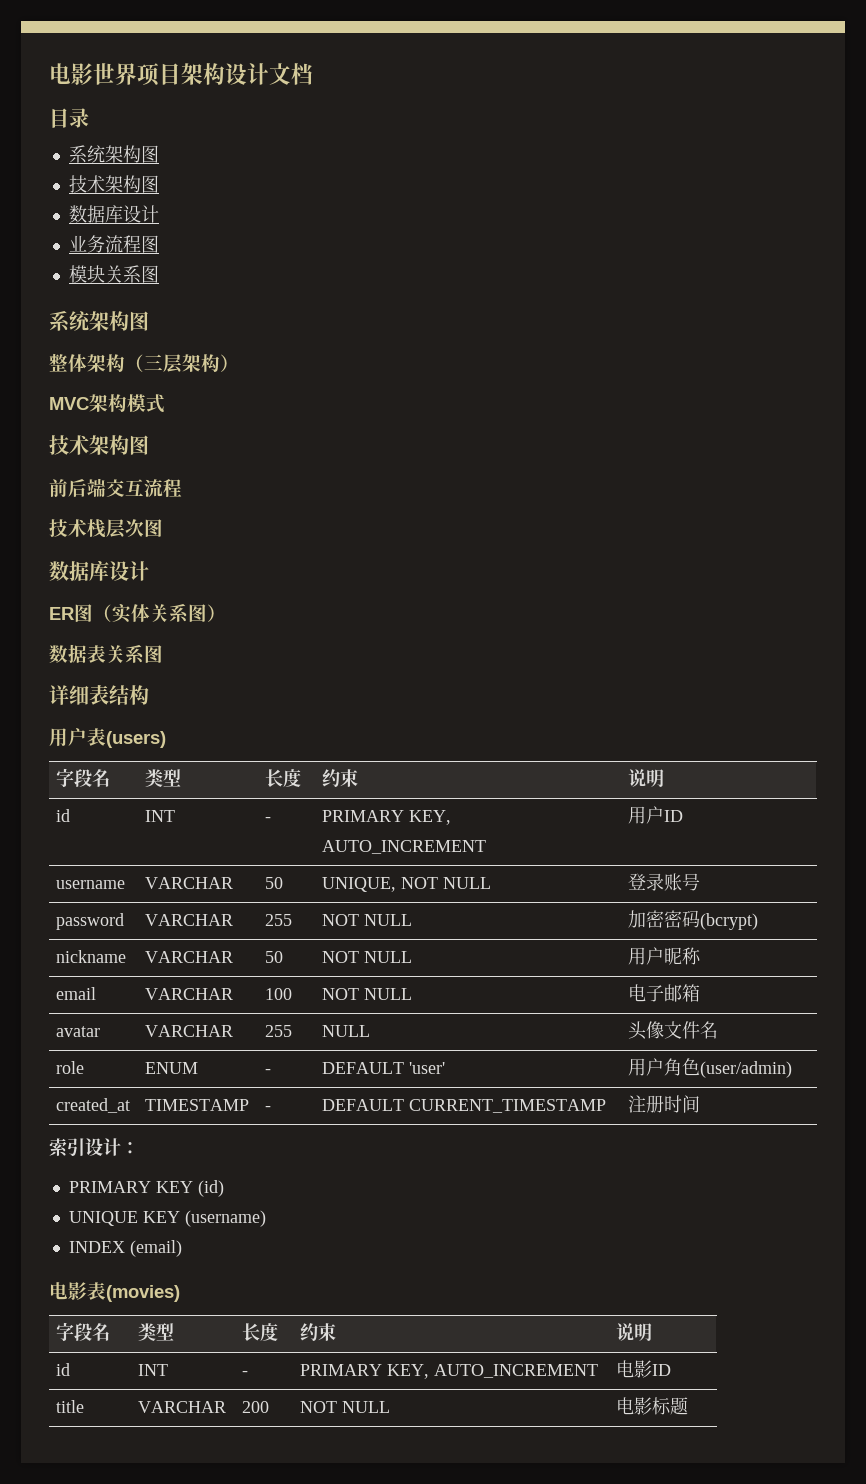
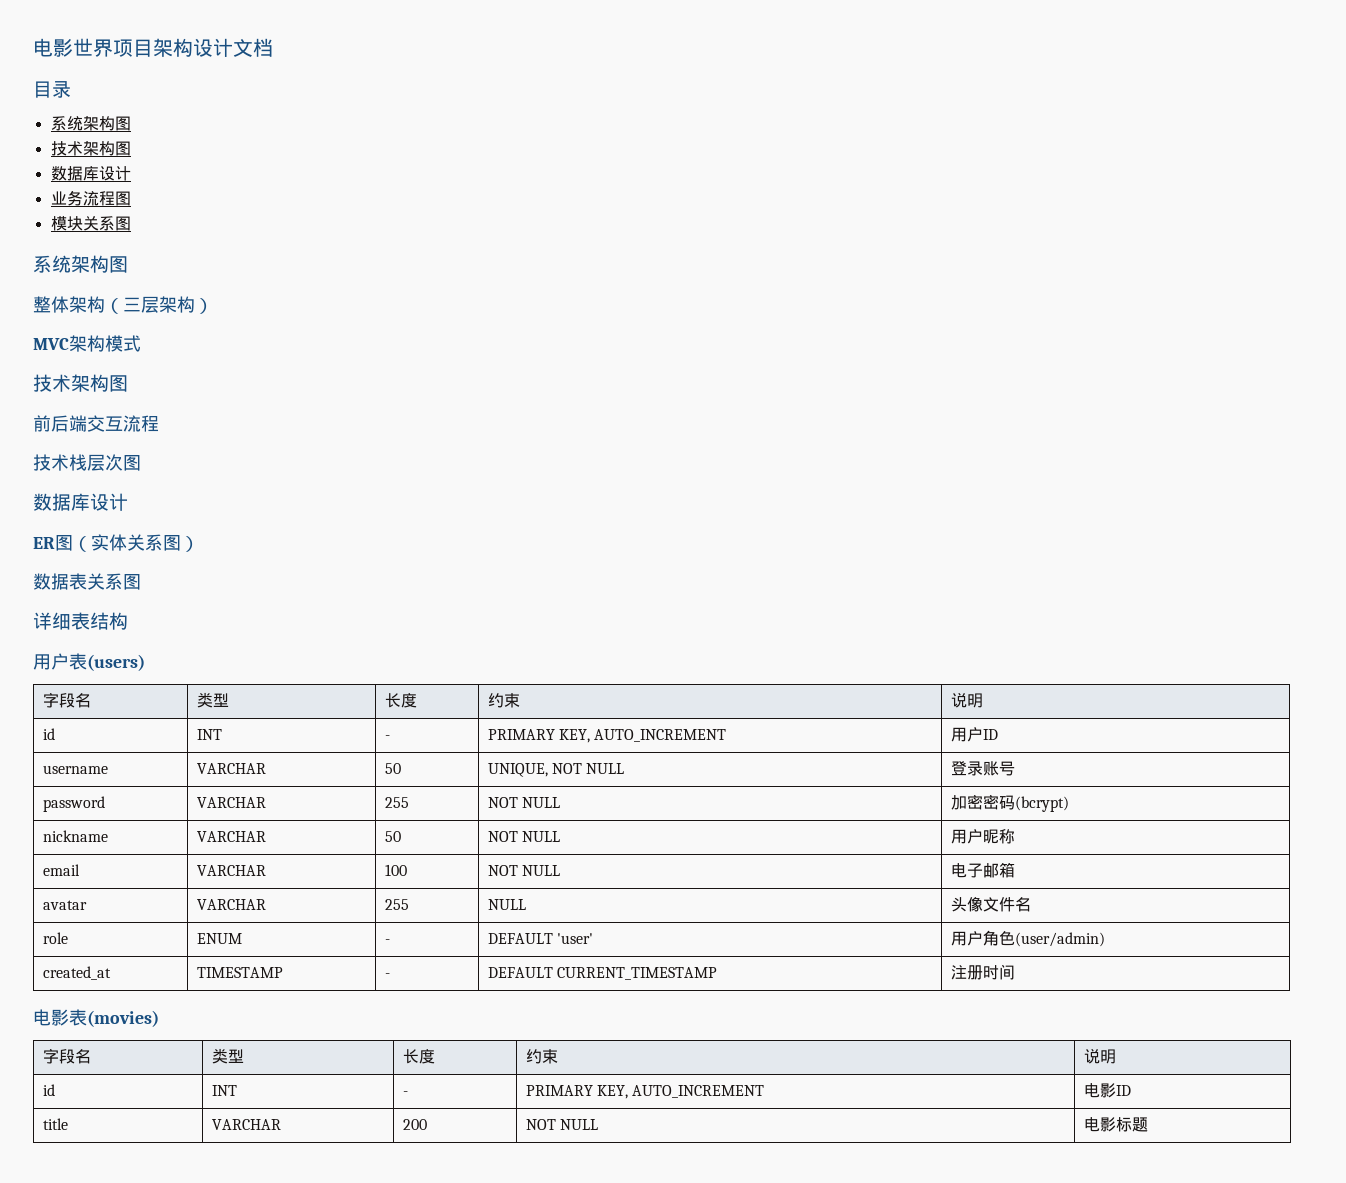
[48,1138,139,1157] [68,1180,224,1197] [68,1210,266,1227] [68,1240,182,1257] // 索引设计： // PRIMARY KEY (id) // UNIQUE KEY (username) // INDEX (email) -> (1015, 972) none

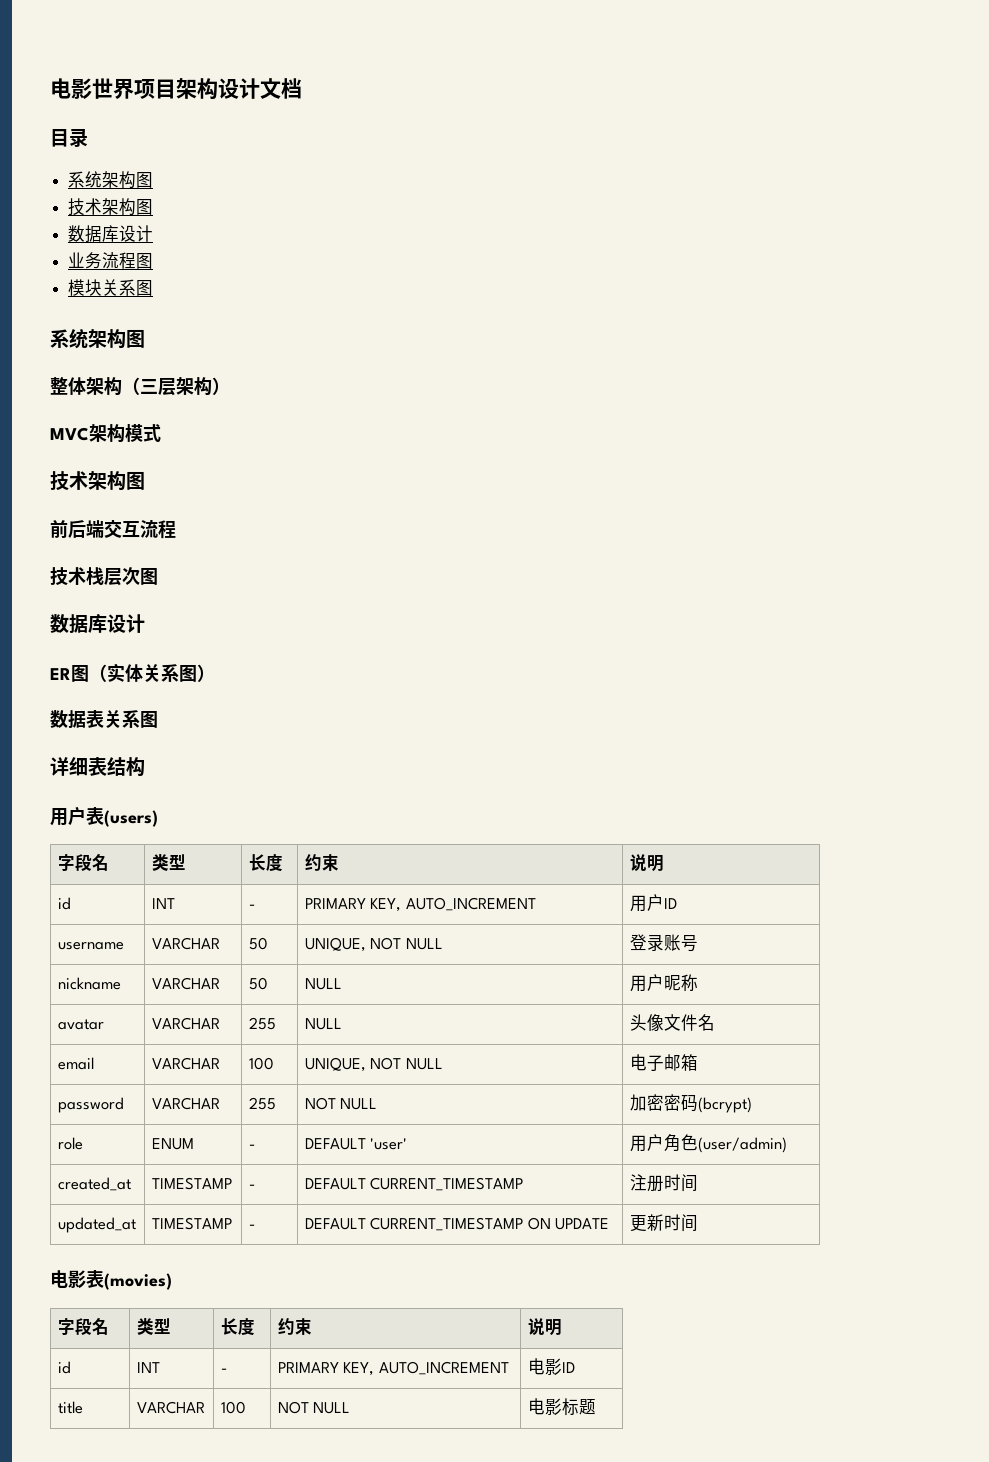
(1015, 768) none -> [57,977,121,990] [151,977,220,990] [248,977,268,990] [304,978,342,990] [629,974,698,992] [57,1019,104,1030] [151,1017,220,1030] [248,1017,276,1030] [304,1018,342,1030] [629,1014,715,1031] [57,1057,94,1070] [151,1057,220,1070] [248,1057,274,1070] [304,1057,443,1072] [629,1054,698,1072] // nickname | VARCHAR | 50 | NULL | 用户昵称 // avatar | VARCHAR | 255 | NULL | 头像文件名 // email | VARCHAR | 100 | UNIQUE, NOT NULL | 电子邮箱
[42,830,108,842] [196,831,266,842] [384,831,401,842] [487,831,560,842] [950,829,1015,844] [42,864,80,876] [196,865,266,876] [384,864,407,876] [487,865,560,876] [950,862,1015,878] [42,900,87,910] [196,899,266,910] [384,899,409,910] [487,899,526,910] [950,897,1031,912] // nickname | VARCHAR | 50 | NOT NULL | 用户昵称 // email | VARCHAR | 100 | NOT NULL | 电子邮箱 // avatar | VARCHAR | 255 | NULL | 头像文件名 -> (752, 1105) none
(1015, 972) none -> [57,1217,136,1233] [151,1217,232,1230] [248,1224,255,1229] [304,1217,610,1231] [629,1214,698,1232] // updated_at | TIMESTAMP | - | DEFAULT CURRENT_TIMESTAMP ON UPDATE | 更新时间
[402,1119,427,1130] 200 -> [220,1401,246,1414] 100

